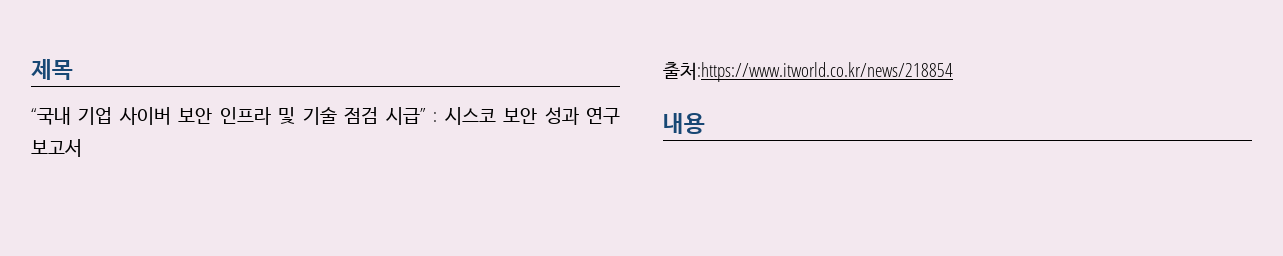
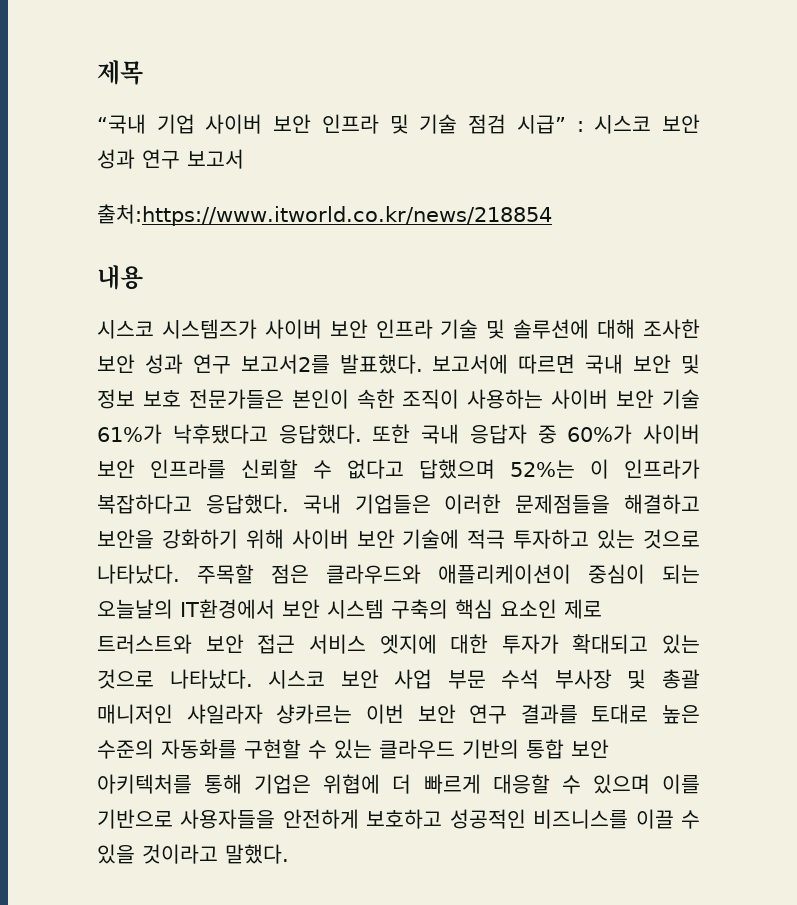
(705, 123) none -> [97,319,701,339] [97,354,701,374] [97,389,701,409] [97,424,700,444] [97,459,700,479] [97,494,700,514] [97,529,701,549] [97,564,700,584] [97,599,602,619] [97,634,700,654] [97,669,700,689] [97,704,700,724] [97,739,609,759] [97,774,700,794] [97,809,701,829] [97,844,289,864] // 시스코 시스템즈가 사이버 보안 인프라 기술 및 솔루션에 대해 조사한 보안 성과 연구 보고서2를 발표했다. 보고서에 따르면 국내 보안 및 정보 보호 전문가들은 본인이 속한 조직이 사용하는 사이버 보안 기술 61%가 낙후됐다고 응답했다. 또한 국내 응답자 중 60%가 사이버 보안 인프라를 신뢰할 수 없다고 답했으며 52%는 이 인프라가 복잡하다고 응답했다. 국내 기업들은 이러한 문제점들을 해결하고 보안을 강화하기 위해 사이버 보안 기술에 적극 투자하고 있는 것으로 나타났다. 주목할 점은 클라우드와 애플리케이션이 중심이 되는 오늘날의 IT환경에서 보안 시스템 구축의 핵심 요소인 제로 트러스트와 보안 접근 서비스 엣지에 대한 투자가 확대되고 있는 것으로 나타났다. 시스코 보안 사업 부문 수석 부사장 및 총괄 매니저인 샤일라자 샹카르는 이번 보안 연구 결과를 토대로 높은 수준의 자동화를 구현할 수 있는 클라우드 기반의 통합 보안 아키텍처를 통해 기업은 위협에 더 빠르게 대응할 수 있으며 이를 기반으로 사용자들을 안전하게 보호하고 성공적인 비즈니스를 이끌 수 있을 것이라고 말했다.

